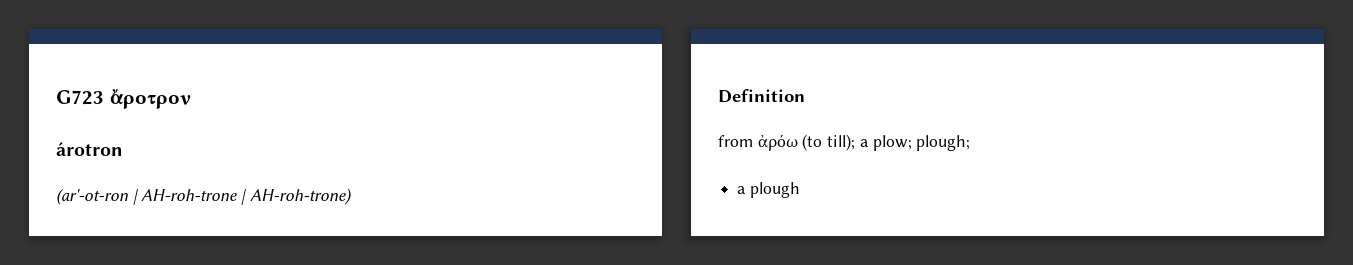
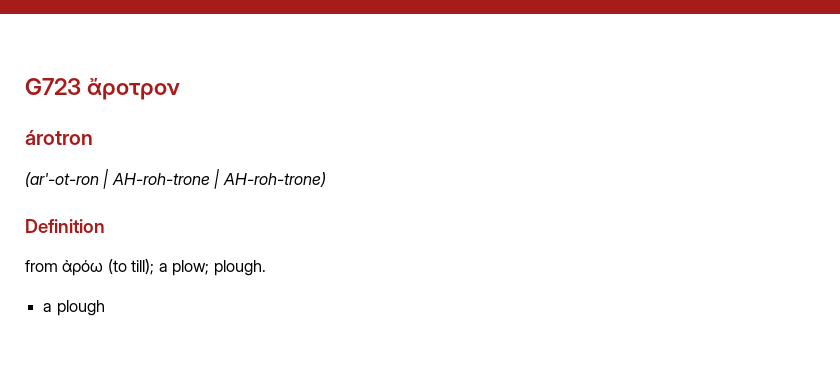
[916,135,971,151] plough; -> [213,260,266,276] plough.

